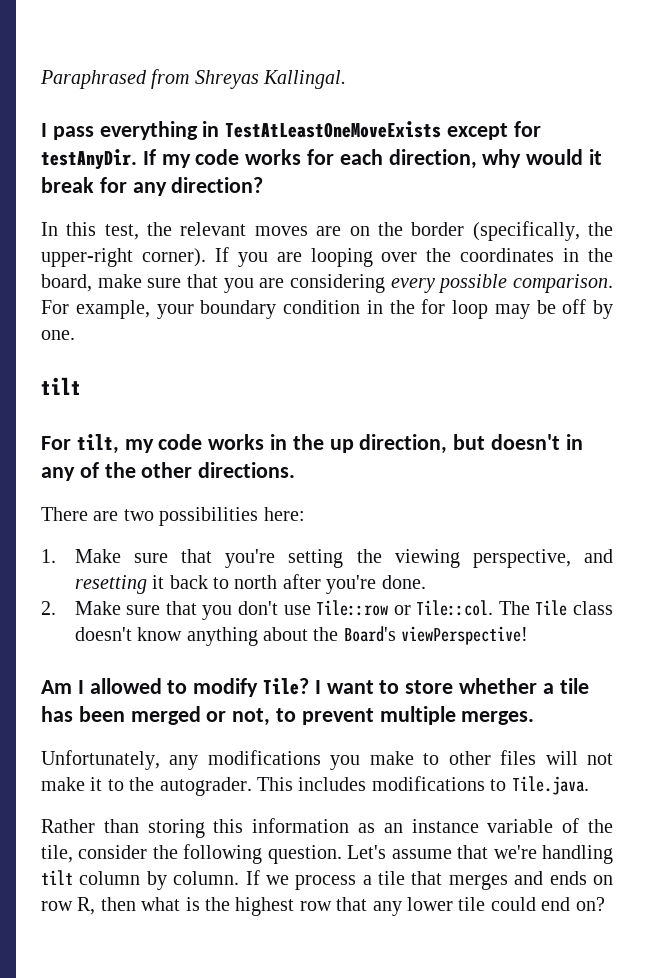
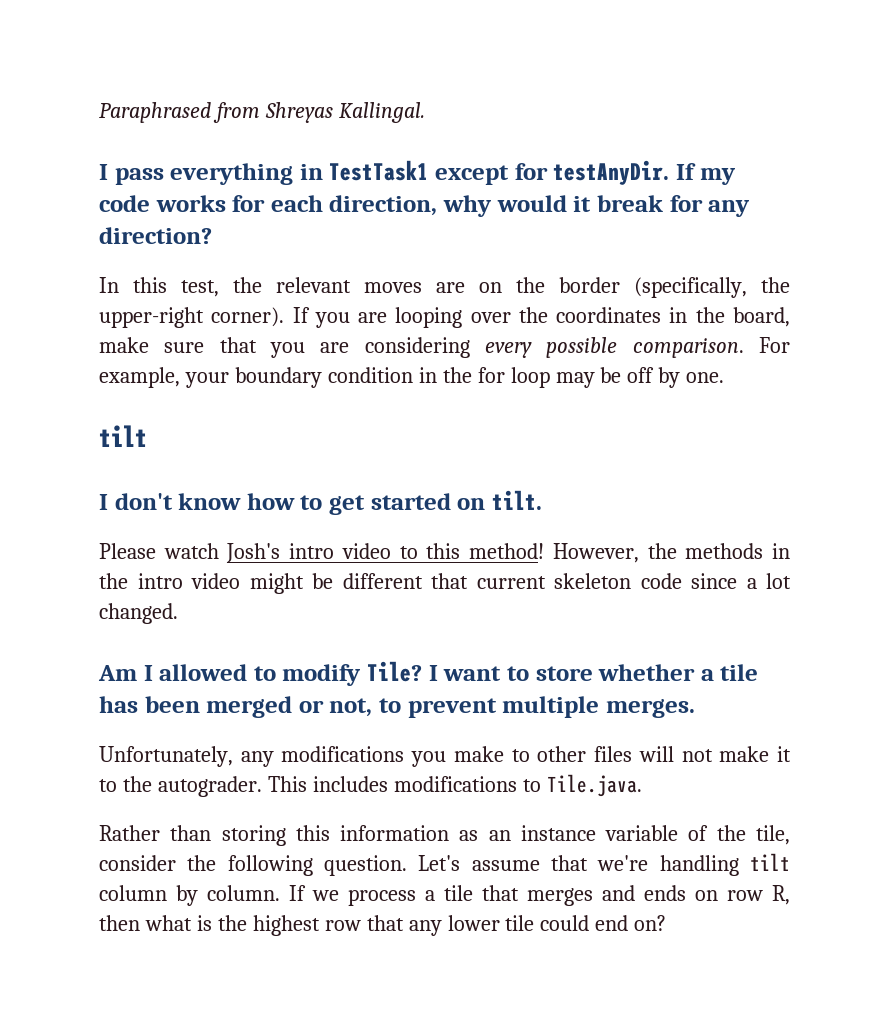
[225,121,442,138] TestAtLeastOneMoveExists -> [329,160,429,181] TestTask1
[41,434,583,454] [41,462,296,481] [41,507,305,526] [41,549,613,568] [74,574,426,594] [41,600,614,620] [74,626,529,646] For tilt, my code works in the up direction, but doesn't in any of the other directions. // There are two possibilities here: // 1. Make sure that you're setting the viewing perspective, and resetting it back to north after you're done. // 2. Make sure that you don't use Tile::row or Tile::col. The Tile class doesn't know anything about the Board's viewPerspective! -> [99,490,542,515] [99,543,791,563] [99,573,791,594] [99,603,178,624] I don't know how to get started on tilt. // Please watch Josh's intro video to this method! However, the methods in the intro video might be different that current skeleton code since a lot changed.

